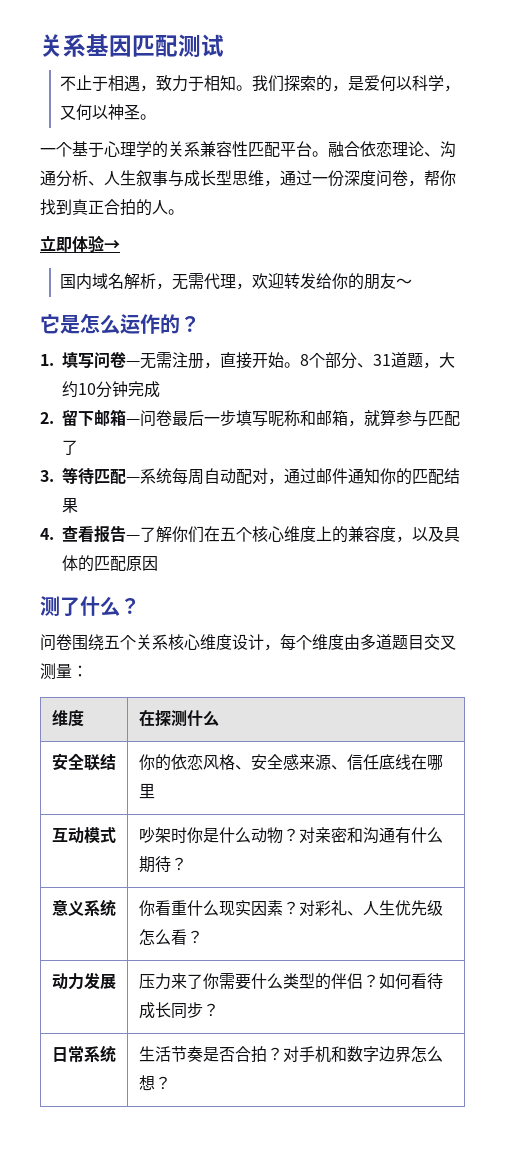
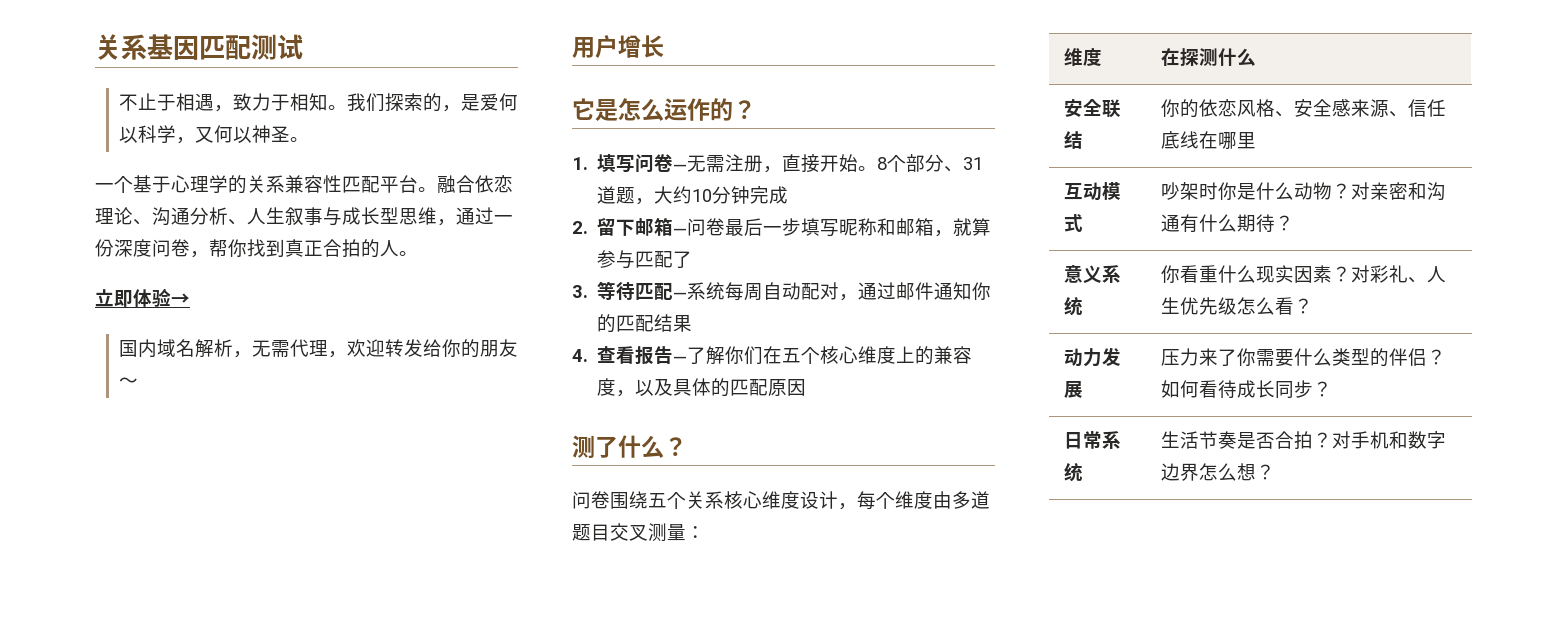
(412, 282) none -> [572,35,664,58] // 用户增长

